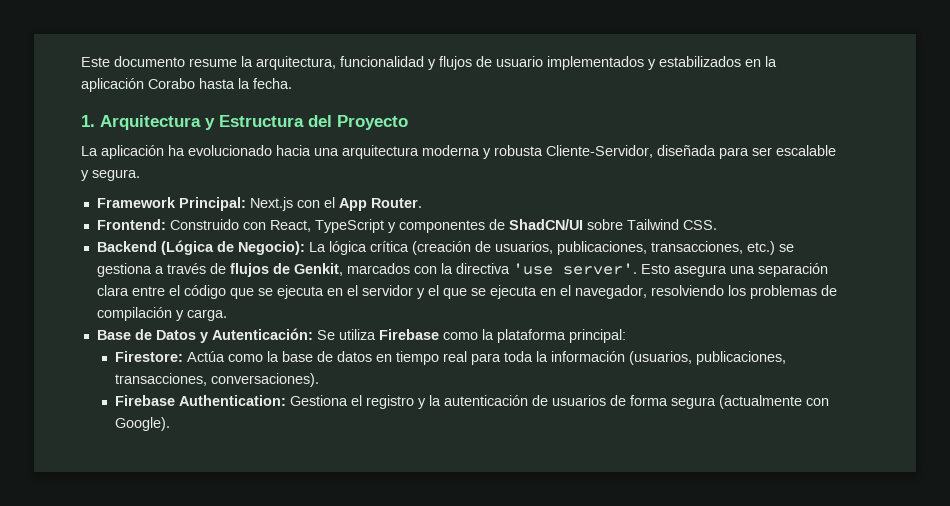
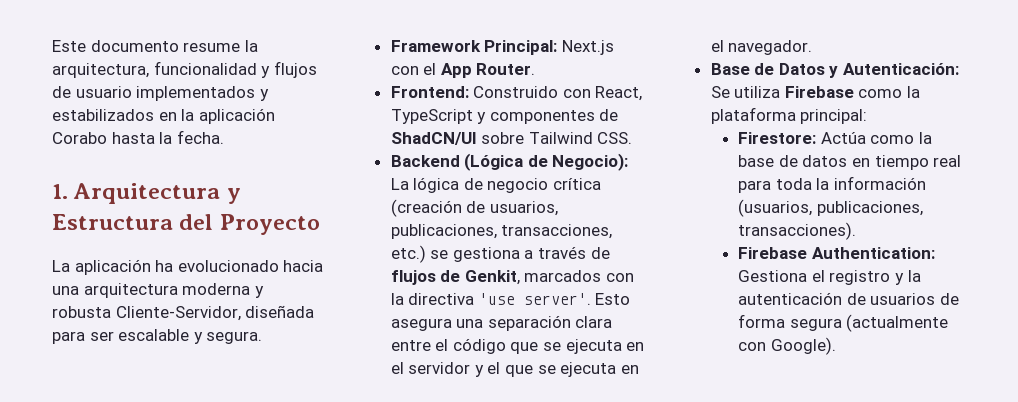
(367, 248) none -> [463,178,549,193] de negocio
[574,285,837,299] [96,307,227,321] navegador, resolviendo los problemas de compilación y carga. -> [728,40,813,55] navegador.
[115,373,320,387] transacciones, conversaciones). -> [738,222,857,240] transacciones).

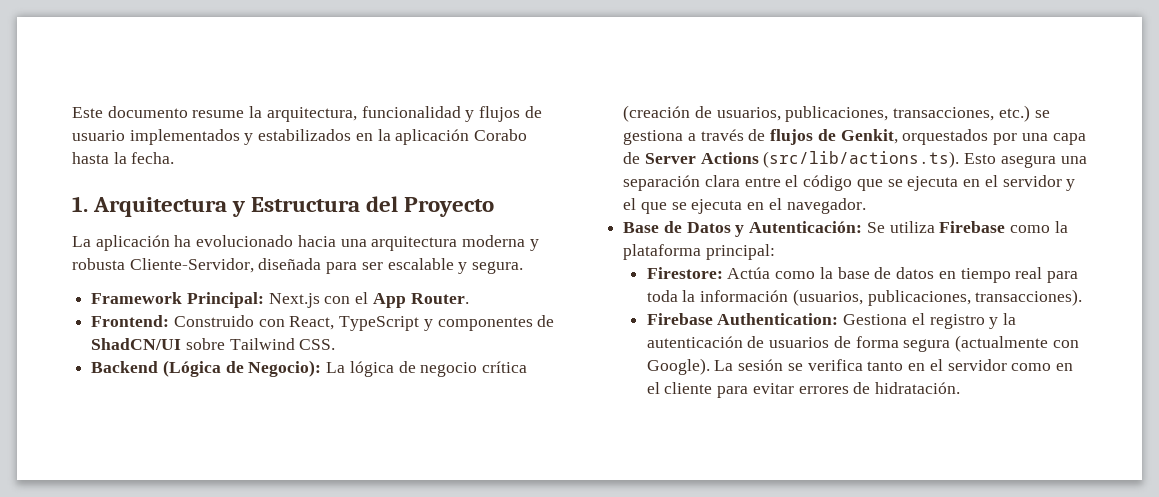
[524,270,635,282] [390,293,591,305] marcados con la directiva 'use server'. -> [902,129,1086,145] [623,151,960,168] orquestados por una capa de Server Actions (src/lib/actions.ts).
(836, 346) none -> [714,359,1073,371] [646,382,961,398] La sesión se verifica tanto en el servidor como en el cliente para evitar errores de hidratación.

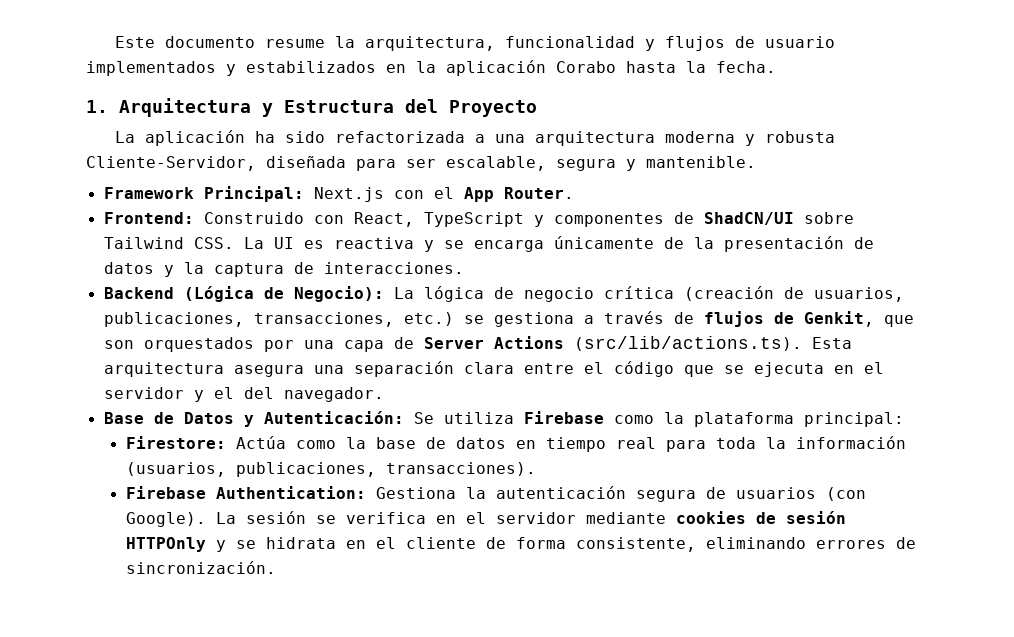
[196,235,336,247] evolucionado hacia -> [284,131,485,143] sido refactorizada a
[387,258,524,274] escalable y segura. -> [446,156,756,171] escalable, segura y mantenible.
(336, 344) none -> [243,236,874,252] [103,262,464,277] La UI es reactiva y se encarga únicamente de la presentación de datos y la captura de interacciones.
(898, 136) none -> [883,315,914,327] [103,340,134,349] que son
[964,153,997,164] Esto -> [811,337,852,349] [103,362,224,377] Esta arquitectura
[640,198,782,214] que se ejecuta en el -> [243,387,274,399] del
[911,313,999,329] el registro y -> (456, 493) none
(743, 342) none -> [635,490,696,502] segura
[833,335,1079,352] de forma segura (actualmente con -> [825,487,866,501] (con
[867,359,1073,371] [646,382,794,398] tanto en el servidor como en el cliente para evitar -> [435,511,846,524] [125,537,806,552] en el servidor mediante cookies de sesión HTTPOnly y se hidrata en el cliente de forma consistente, eliminando
[875,382,961,394] hidratación. -> [125,561,276,574] sincronización.

